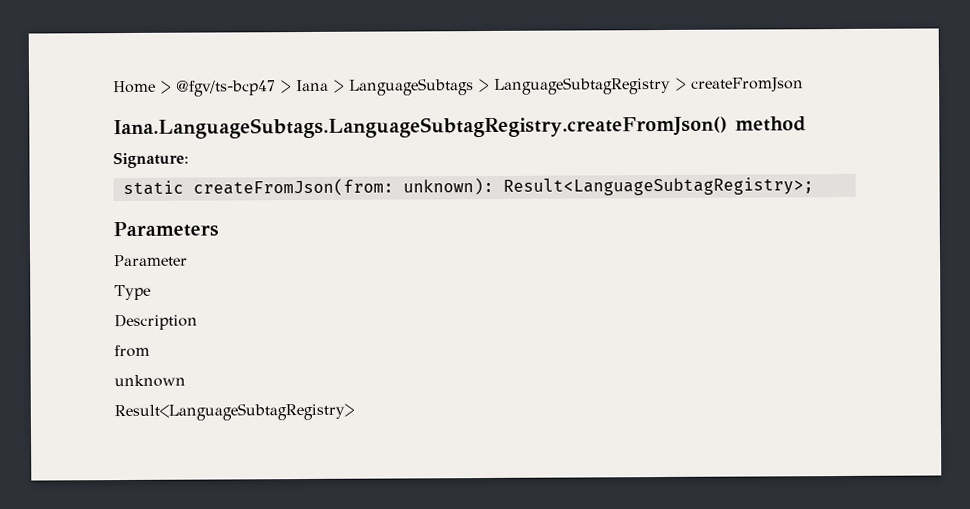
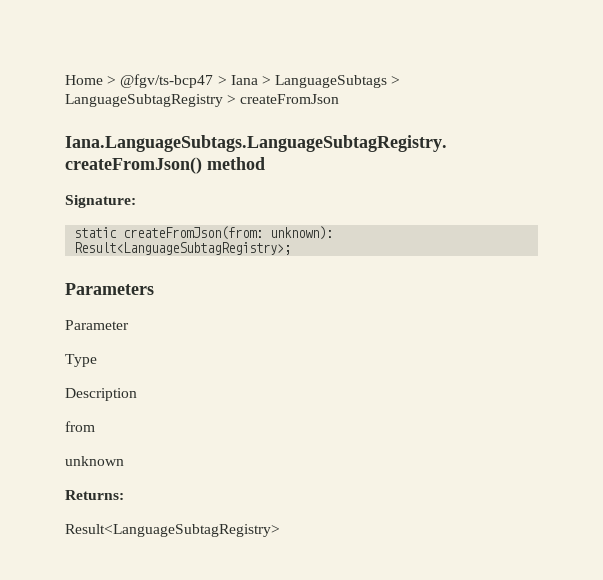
(186, 381) none -> [65,490,124,500] // Returns:

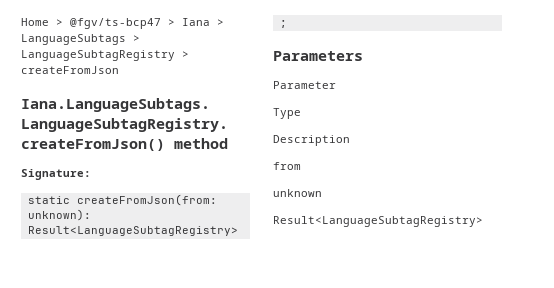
[65,490,124,500] // Returns: -> (322, 193) none

